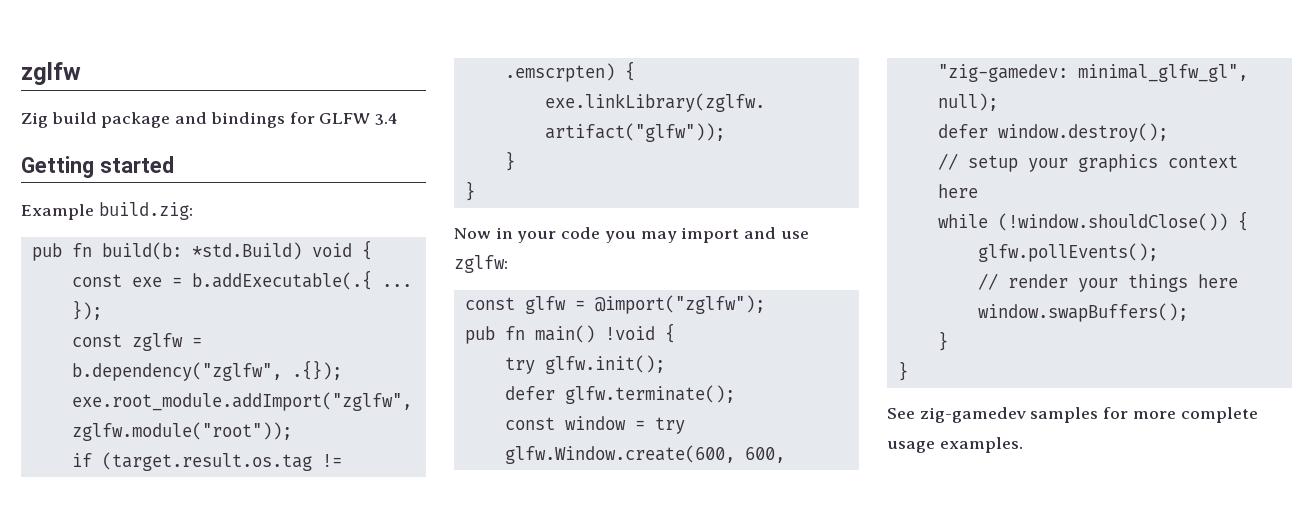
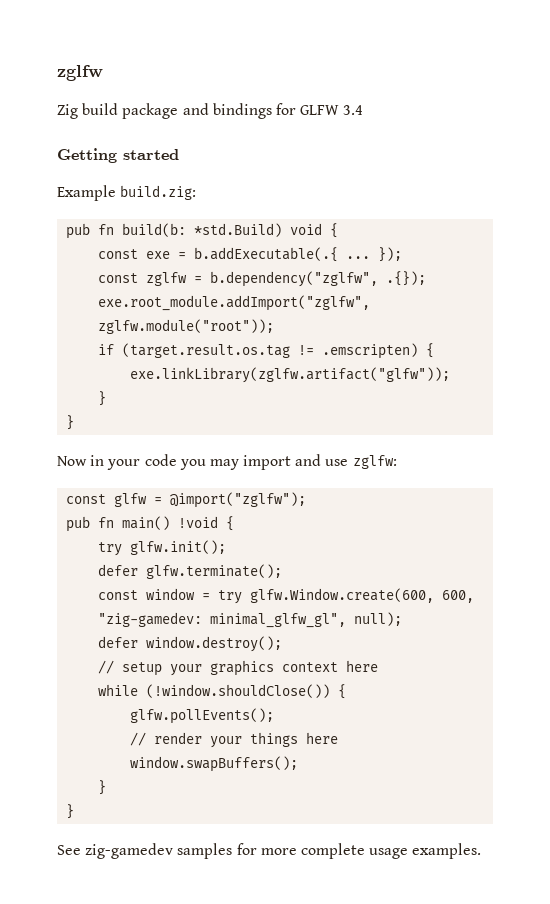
[504,63,615,82] .emscrpten) -> [322,343,419,359] .emscripten)

